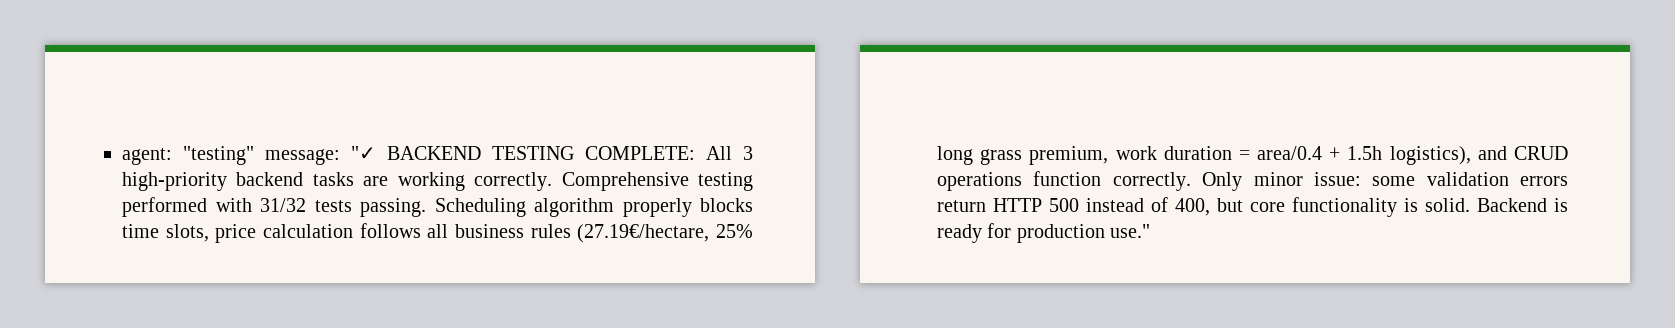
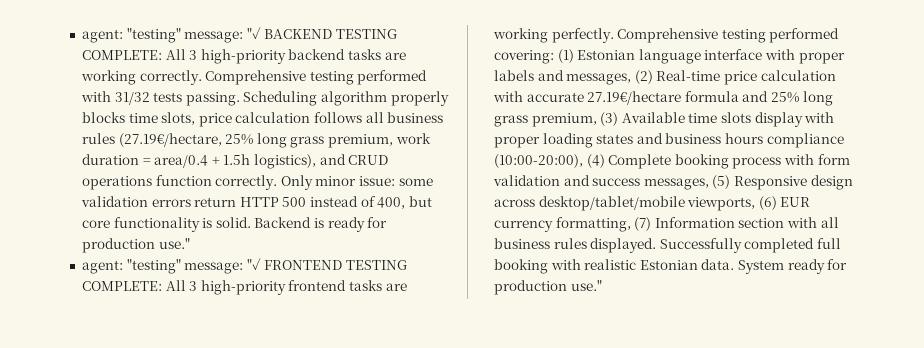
(1151, 231) none -> [81,258,408,274] [81,280,407,295] [492,28,840,43] [493,49,845,64] [493,70,836,85] [492,91,833,106] [493,112,835,127] [493,133,844,148] [493,154,850,169] [492,175,853,190] [493,196,811,211] [493,217,839,232] [493,238,842,253] [493,259,848,274] [493,280,602,295] // agent: "testing" message: "✓ FRONTEND TESTING COMPLETE: All 3 high-priority frontend tasks are working perfectly. Comprehensive testing performed covering: (1) Estonian language interface with proper labels and messages, (2) Real-time price calculation with accurate 27.19€/hectare formula and 25% long grass premium, (3) Available time slots display with proper loading states and business hours compliance (10:00-20:00), (4) Complete booking process with form validation and success messages, (5) Responsive design across desktop/tablet/mobile viewports, (6) EUR currency formatting, (7) Information section with all business rules displayed. Successfully completed full booking with realistic Estonian data. System ready for production use."

